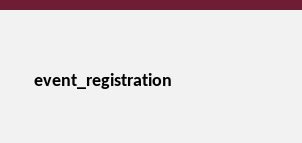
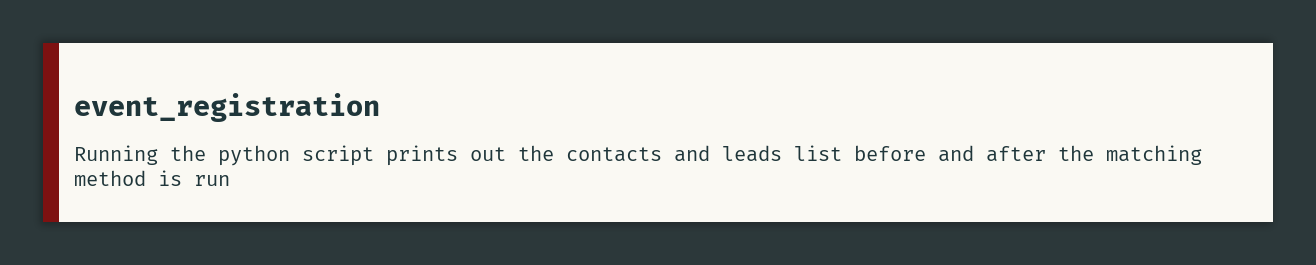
(172, 81) none -> [74,145,1202,166] [74,170,230,186] // Running the python script prints out the contacts and leads list before and after the matching method is run

